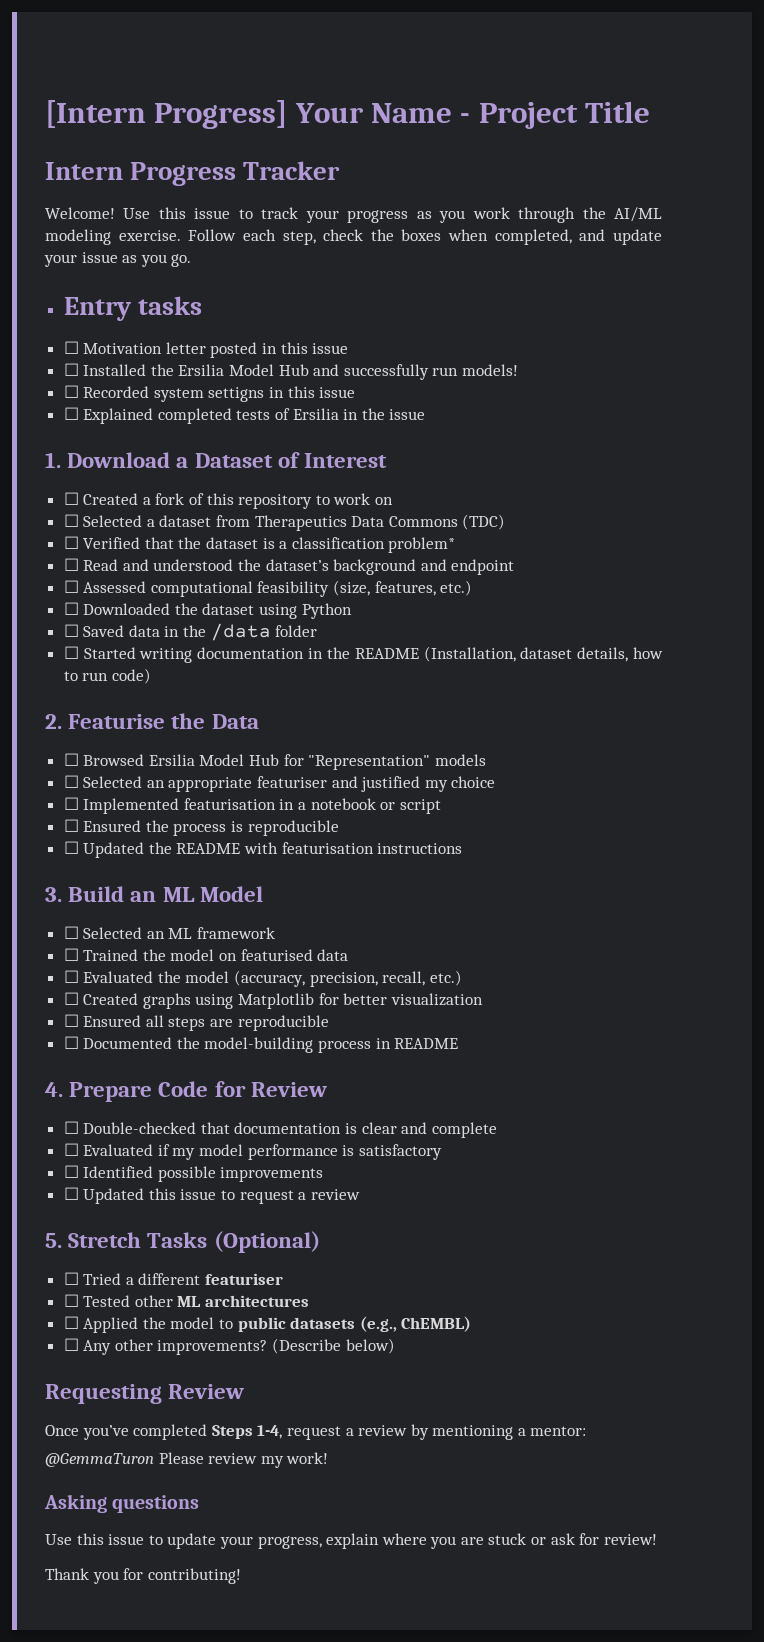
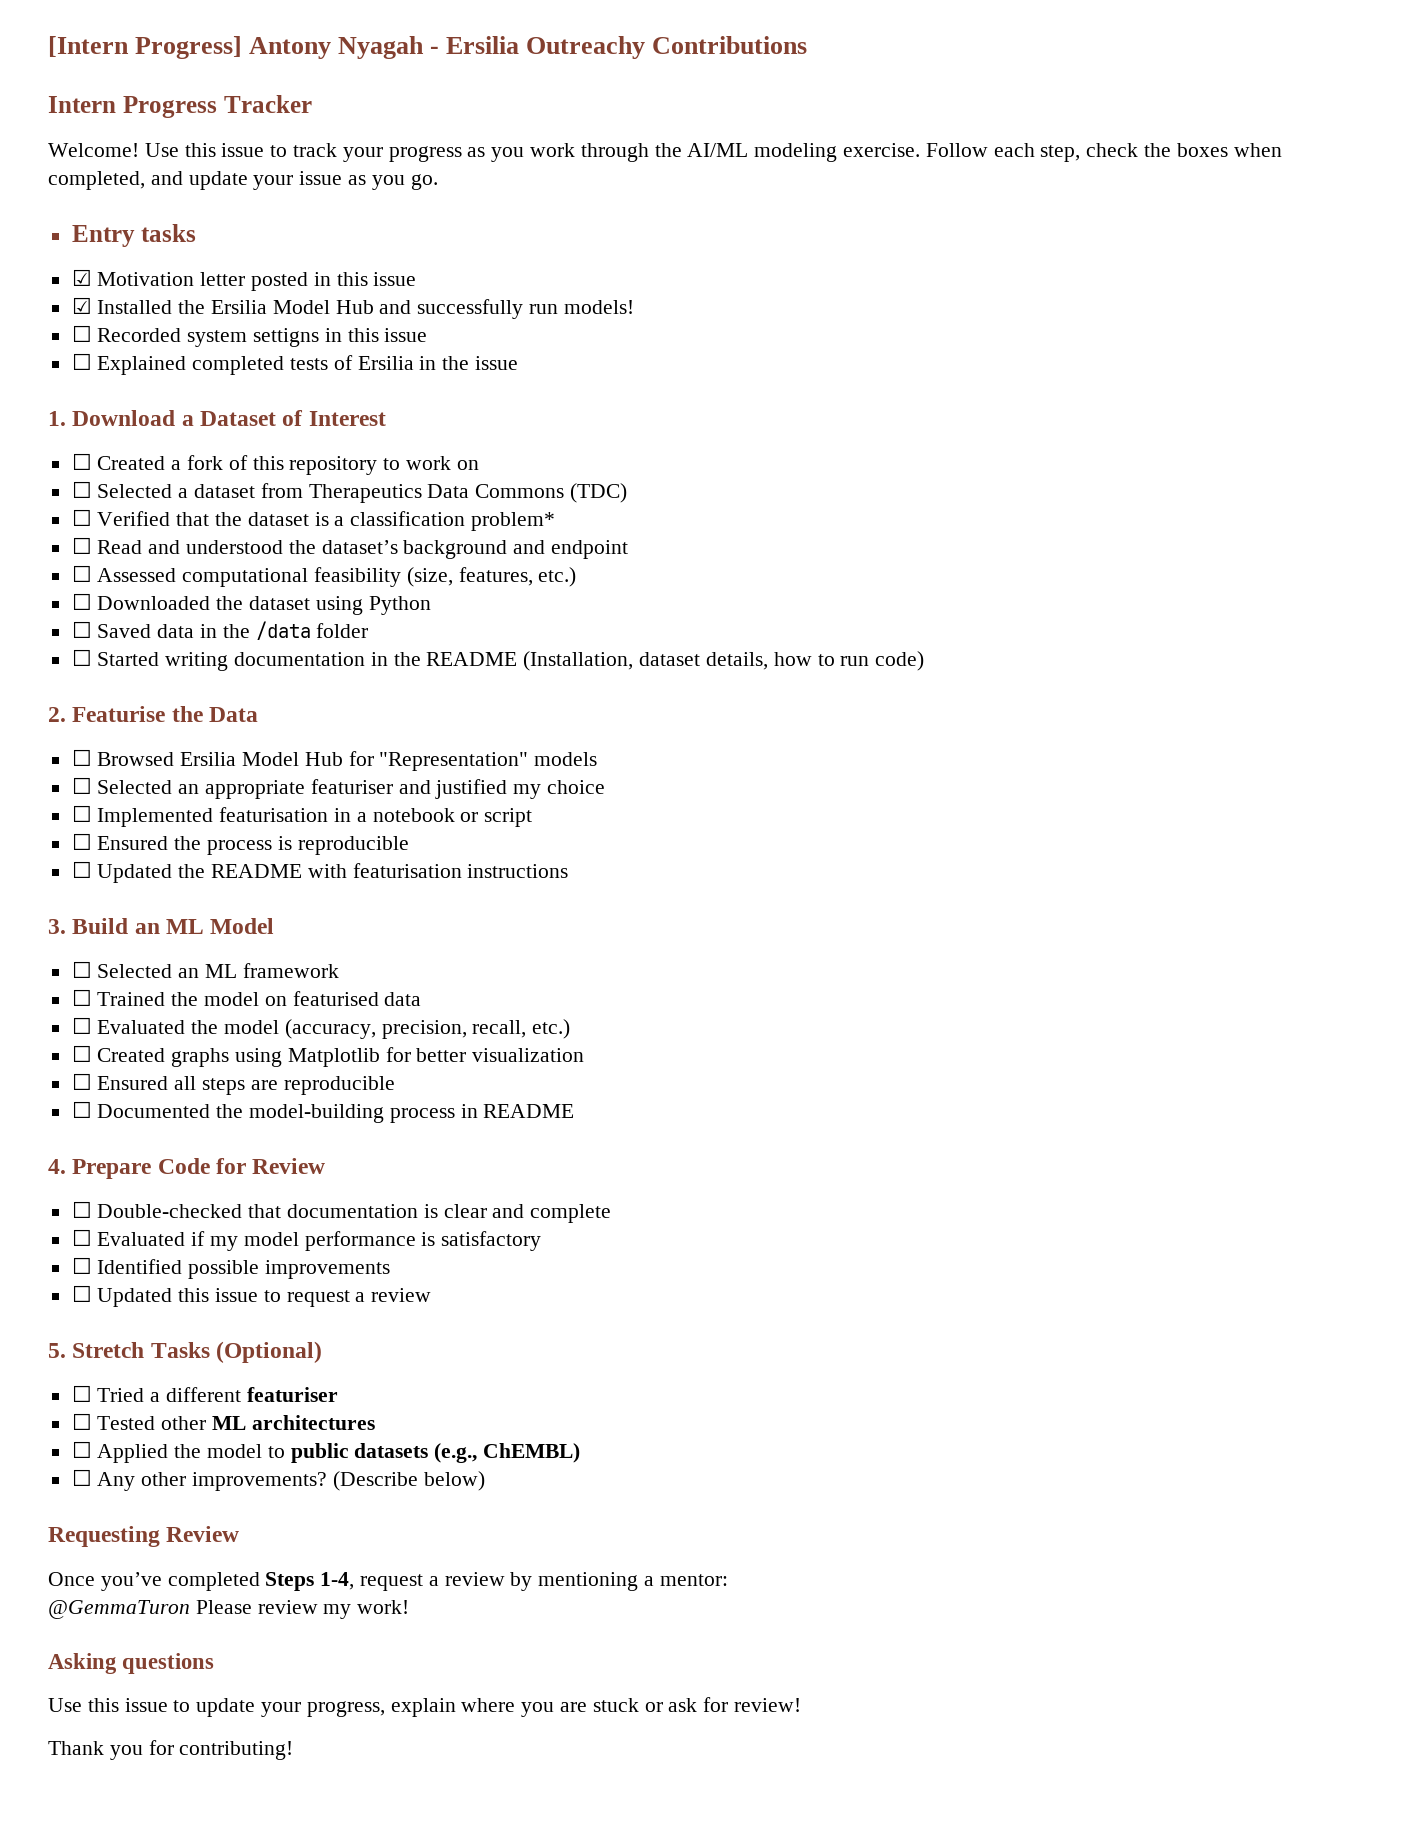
[294,101,651,129] Your Name - Project Title -> [249,36,808,59] Antony Nyagah - Ersilia Outreachy Contributions
[63,341,79,354] ☐ -> [71,269,92,286] ☑
[63,363,79,376] ☐ -> [71,297,92,314] ☑

